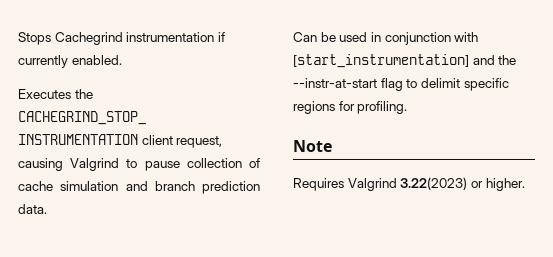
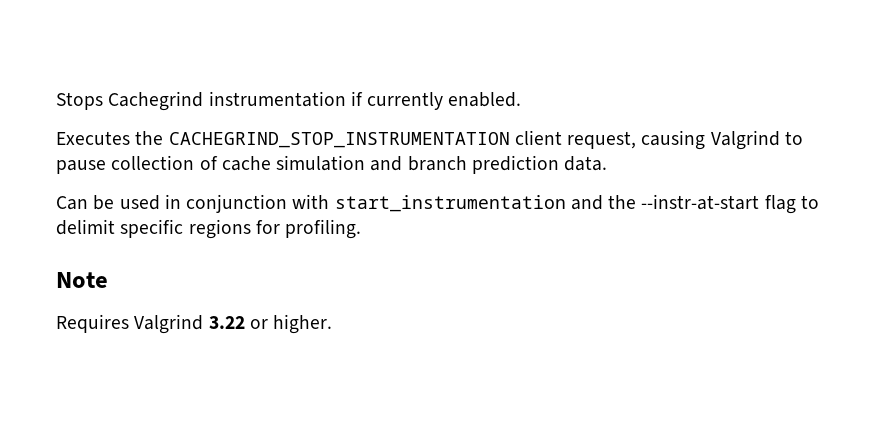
[293,54,469,68] [start_instrumentation] -> [334,195,566,212] start_instrumentation
[400,177,468,190] 3.22(2023) -> [208,316,245,329] 3.22

